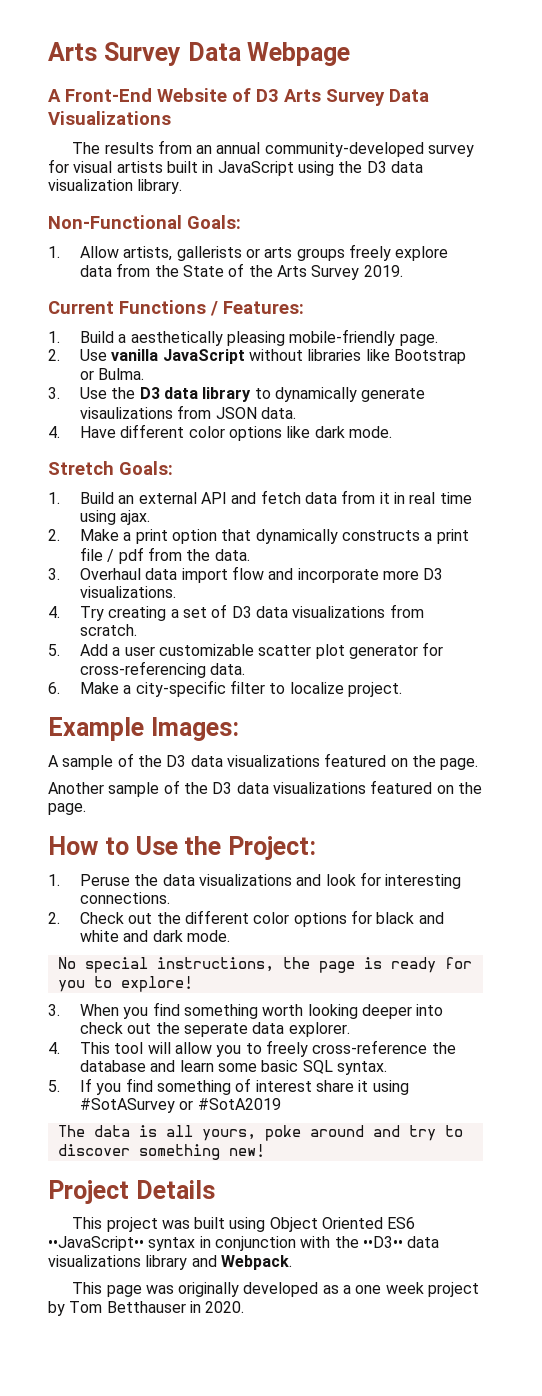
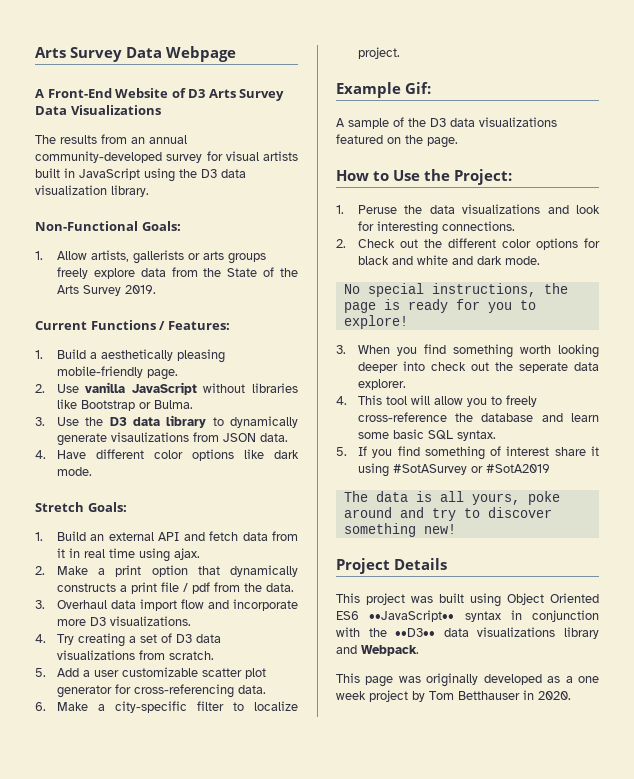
[150,717,239,741] Images: -> [405,82,431,94] Gif:
[48,780,482,797] [48,803,86,815] // Another sample of the D3 data visualizations featured on the page. -> (458, 142) none

